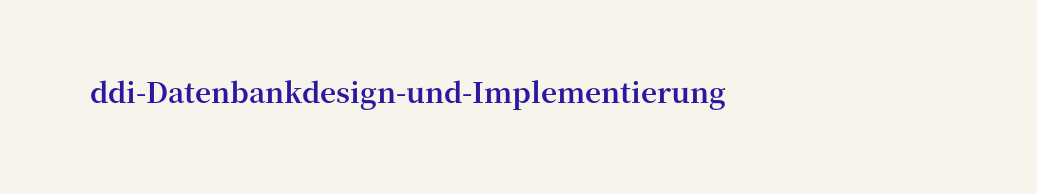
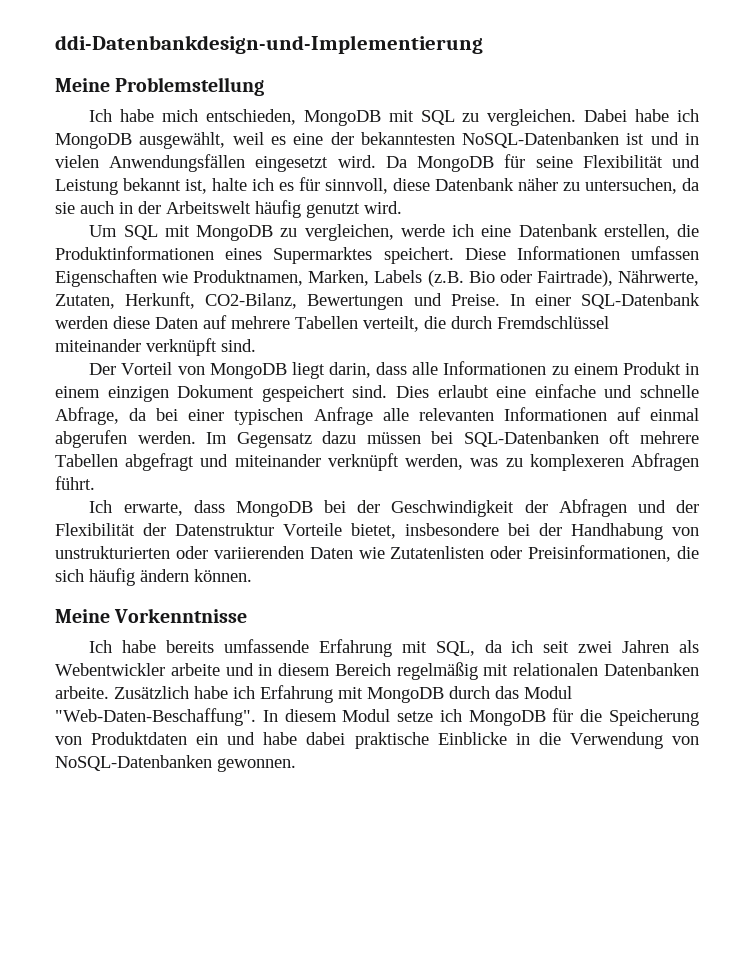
(726, 95) none -> [55,77,265,96] [89,109,699,126] [55,132,699,149] [55,154,700,172] [55,177,699,195] [55,200,402,218] [89,224,699,241] [55,246,699,264] [55,269,699,287] [55,292,700,310] [55,315,609,332] [55,338,256,356] [89,361,700,379] [55,384,700,402] [55,407,700,425] [55,430,699,448] [55,453,699,471] [55,476,95,490] [89,499,700,517] [55,523,699,540] [55,545,699,562] [55,568,252,586] [55,608,248,623] [89,639,700,657] [55,662,699,680] [55,685,572,703] [55,708,699,726] [55,732,699,749] [55,755,296,772] // Meine Problemstellung // Ich habe mich entschieden, MongoDB mit SQL zu vergleichen. Dabei habe ich MongoDB ausgewählt, weil es eine der bekanntesten NoSQL-Datenbanken ist und in vielen Anwendungsfällen eingesetzt wird. Da MongoDB für seine Flexibilität und Leistung bekannt ist, halte ich es für sinnvoll, diese Datenbank näher zu untersuchen, da sie auch in der Arbeitswelt häufig genutzt wird. // Um SQL mit MongoDB zu vergleichen, werde ich eine Datenbank erstellen, die Produktinformationen eines Supermarktes speichert. Diese Informationen umfassen Eigenschaften wie Produktnamen, Marken, Labels (z.B. Bio oder Fairtrade), Nährwerte, Zutaten, Herkunft, CO2-Bilanz, Bewertungen und Preise. In einer SQL-Datenbank werden diese Daten auf mehrere Tabellen verteilt, die durch Fremdschlüssel miteinander verknüpft sind. // Der Vorteil von MongoDB liegt darin, dass alle Informationen zu einem Produkt in einem einzigen Dokument gespeichert sind. Dies erlaubt eine einfache und schnelle Abfrage, da bei einer typischen Anfrage alle relevanten Informationen auf einmal abgerufen werden. Im Gegensatz dazu müssen bei SQL-Datenbanken oft mehrere Tabellen abgefragt und miteinander verknüpft werden, was zu komplexeren Abfragen führt. // Ich erwarte, dass MongoDB bei der Geschwindigkeit der Abfragen und der Flexibilität der Datenstruktur Vorteile bietet, insbesondere bei der Handhabung von unstrukturierten oder variierenden Daten wie Zutatenlisten oder Preisinformationen, die sich häufig ändern können. // Meine Vorkenntnisse // Ich habe bereits umfassende Erfahrung mit SQL, da ich seit zwei Jahren als Webentwickler arbeite und in diesem Bereich regelmäßig mit relationalen Datenbanken arbeite. Zusätzlich habe ich Erfahrung mit MongoDB durch das Modul "Web-Daten-Beschaffung". In diesem Modul setze ich MongoDB für die Speicherung von Produktdaten ein und habe dabei praktische Einblicke in die Verwendung von NoSQL-Datenbanken gewonnen.

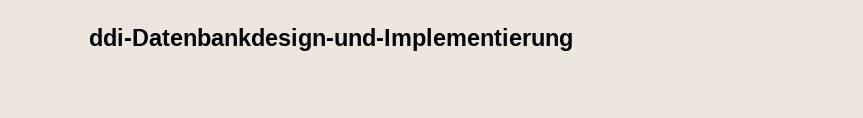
[55,77,265,96] [89,109,699,126] [55,132,699,149] [55,154,700,172] [55,177,699,195] [55,200,402,218] [89,224,699,241] [55,246,699,264] [55,269,699,287] [55,292,700,310] [55,315,609,332] [55,338,256,356] [89,361,700,379] [55,384,700,402] [55,407,700,425] [55,430,699,448] [55,453,699,471] [55,476,95,490] [89,499,700,517] [55,523,699,540] [55,545,699,562] [55,568,252,586] [55,608,248,623] [89,639,700,657] [55,662,699,680] [55,685,572,703] [55,708,699,726] [55,732,699,749] [55,755,296,772] // Meine Problemstellung // Ich habe mich entschieden, MongoDB mit SQL zu vergleichen. Dabei habe ich MongoDB ausgewählt, weil es eine der bekanntesten NoSQL-Datenbanken ist und in vielen Anwendungsfällen eingesetzt wird. Da MongoDB für seine Flexibilität und Leistung bekannt ist, halte ich es für sinnvoll, diese Datenbank näher zu untersuchen, da sie auch in der Arbeitswelt häufig genutzt wird. // Um SQL mit MongoDB zu vergleichen, werde ich eine Datenbank erstellen, die Produktinformationen eines Supermarktes speichert. Diese Informationen umfassen Eigenschaften wie Produktnamen, Marken, Labels (z.B. Bio oder Fairtrade), Nährwerte, Zutaten, Herkunft, CO2-Bilanz, Bewertungen und Preise. In einer SQL-Datenbank werden diese Daten auf mehrere Tabellen verteilt, die durch Fremdschlüssel miteinander verknüpft sind. // Der Vorteil von MongoDB liegt darin, dass alle Informationen zu einem Produkt in einem einzigen Dokument gespeichert sind. Dies erlaubt eine einfache und schnelle Abfrage, da bei einer typischen Anfrage alle relevanten Informationen auf einmal abgerufen werden. Im Gegensatz dazu müssen bei SQL-Datenbanken oft mehrere Tabellen abgefragt und miteinander verknüpft werden, was zu komplexeren Abfragen führt. // Ich erwarte, dass MongoDB bei der Geschwindigkeit der Abfragen und der Flexibilität der Datenstruktur Vorteile bietet, insbesondere bei der Handhabung von unstrukturierten oder variierenden Daten wie Zutatenlisten oder Preisinformationen, die sich häufig ändern können. // Meine Vorkenntnisse // Ich habe bereits umfassende Erfahrung mit SQL, da ich seit zwei Jahren als Webentwickler arbeite und in diesem Bereich regelmäßig mit relationalen Datenbanken arbeite. Zusätzlich habe ich Erfahrung mit MongoDB durch das Modul "Web-Daten-Beschaffung". In diesem Modul setze ich MongoDB für die Speicherung von Produktdaten ein und habe dabei praktische Einblicke in die Verwendung von NoSQL-Datenbanken gewonnen. -> (573, 39) none

